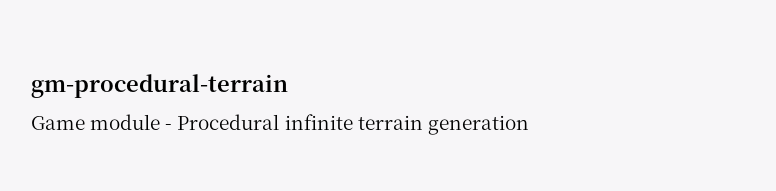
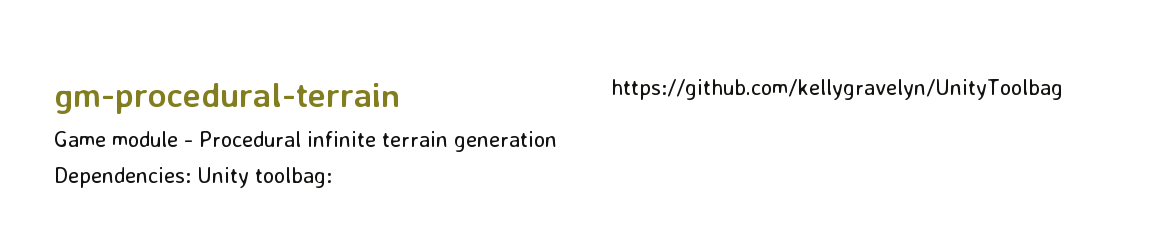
(529, 125) none -> [54,167,332,188] [611,79,1063,100] // Dependencies: Unity toolbag: https://github.com/kellygravelyn/UnityToolbag

